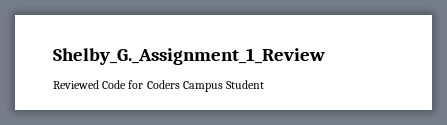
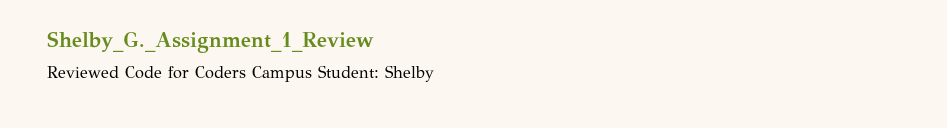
[226,80,265,89] Student -> [318,65,434,82] Student: Shelby

